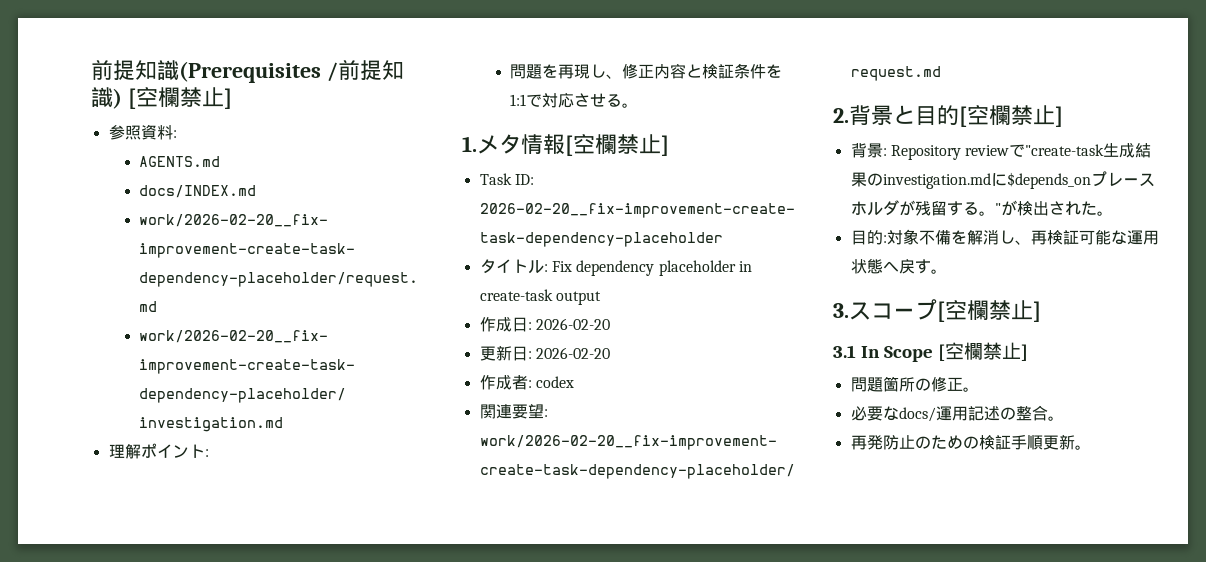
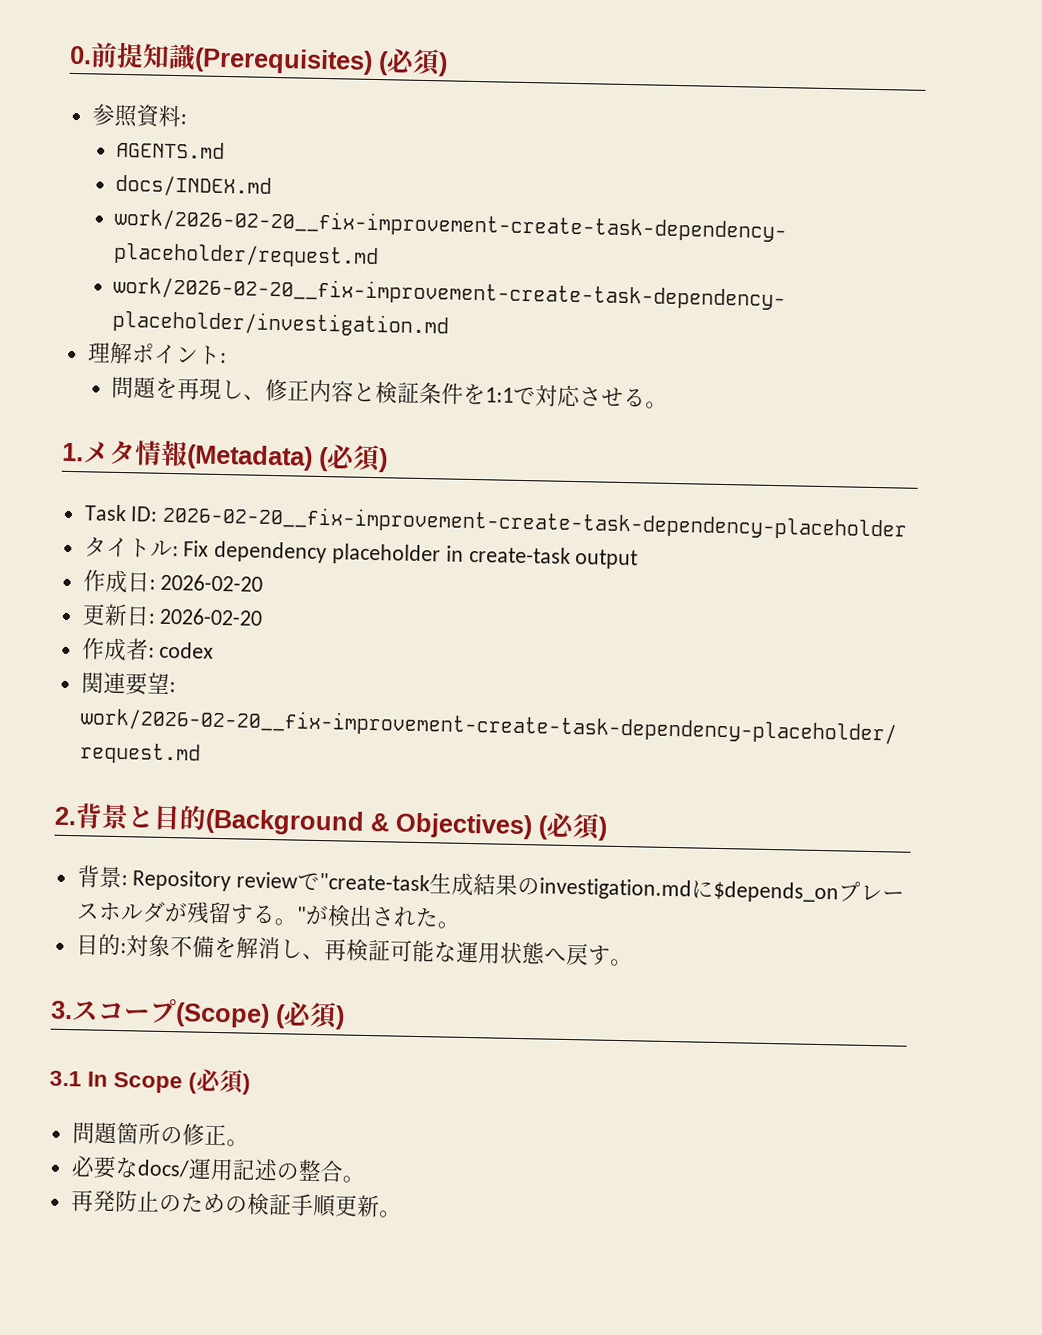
[91,59,404,83] [91,87,232,109] 前提知識(Prerequisites /前提知識) [空欄禁止] -> [69,41,448,77] 0.前提知識(Prerequisites) (必須)
[565,134,669,156] [空欄禁止] -> [186,444,388,473] (Metadata) (必須)
[959,105,1063,127] [空欄禁止] -> [205,808,608,841] (Background & Objectives) (必須)
[937,300,1041,322] [空欄禁止] -> [175,1001,345,1030] (Scope) (必須)
[937,342,1028,361] [空欄禁止] -> [188,1068,252,1095] (必須)

